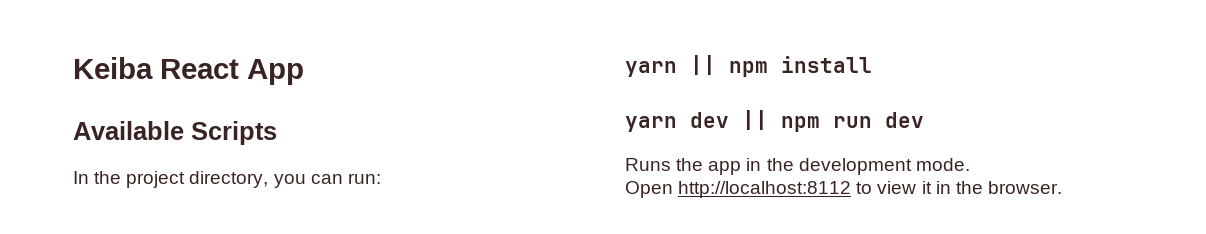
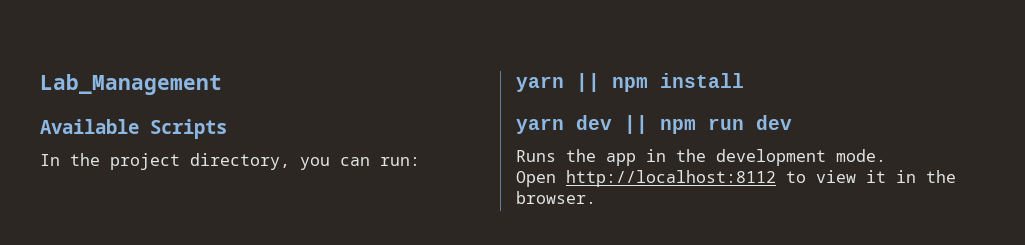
[73,57,304,85] Keiba React App -> [40,74,222,95] Lab_Management

